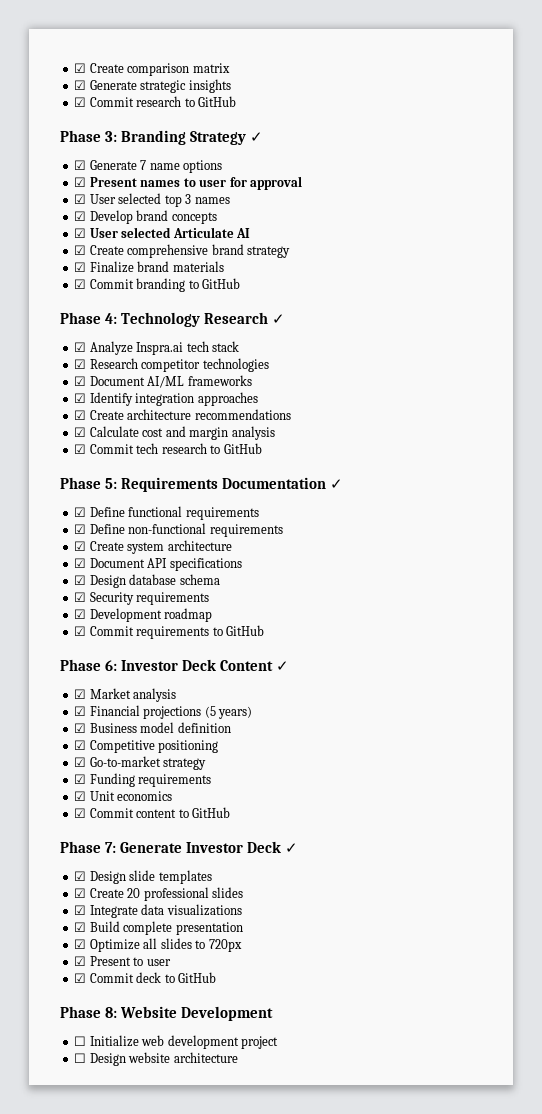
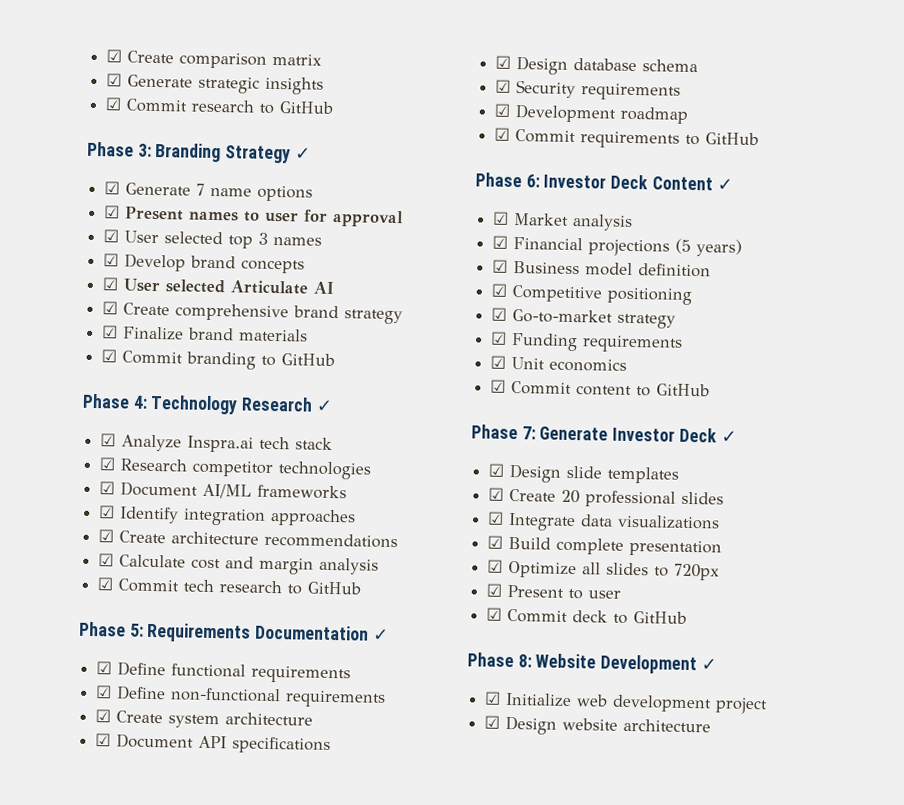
[74,1036,87,1046] // ☐ -> [700,658,717,671] [484,691,502,705] ✓ // ☑
[74,1053,87,1063] ☐ -> [484,715,501,729] ☑

